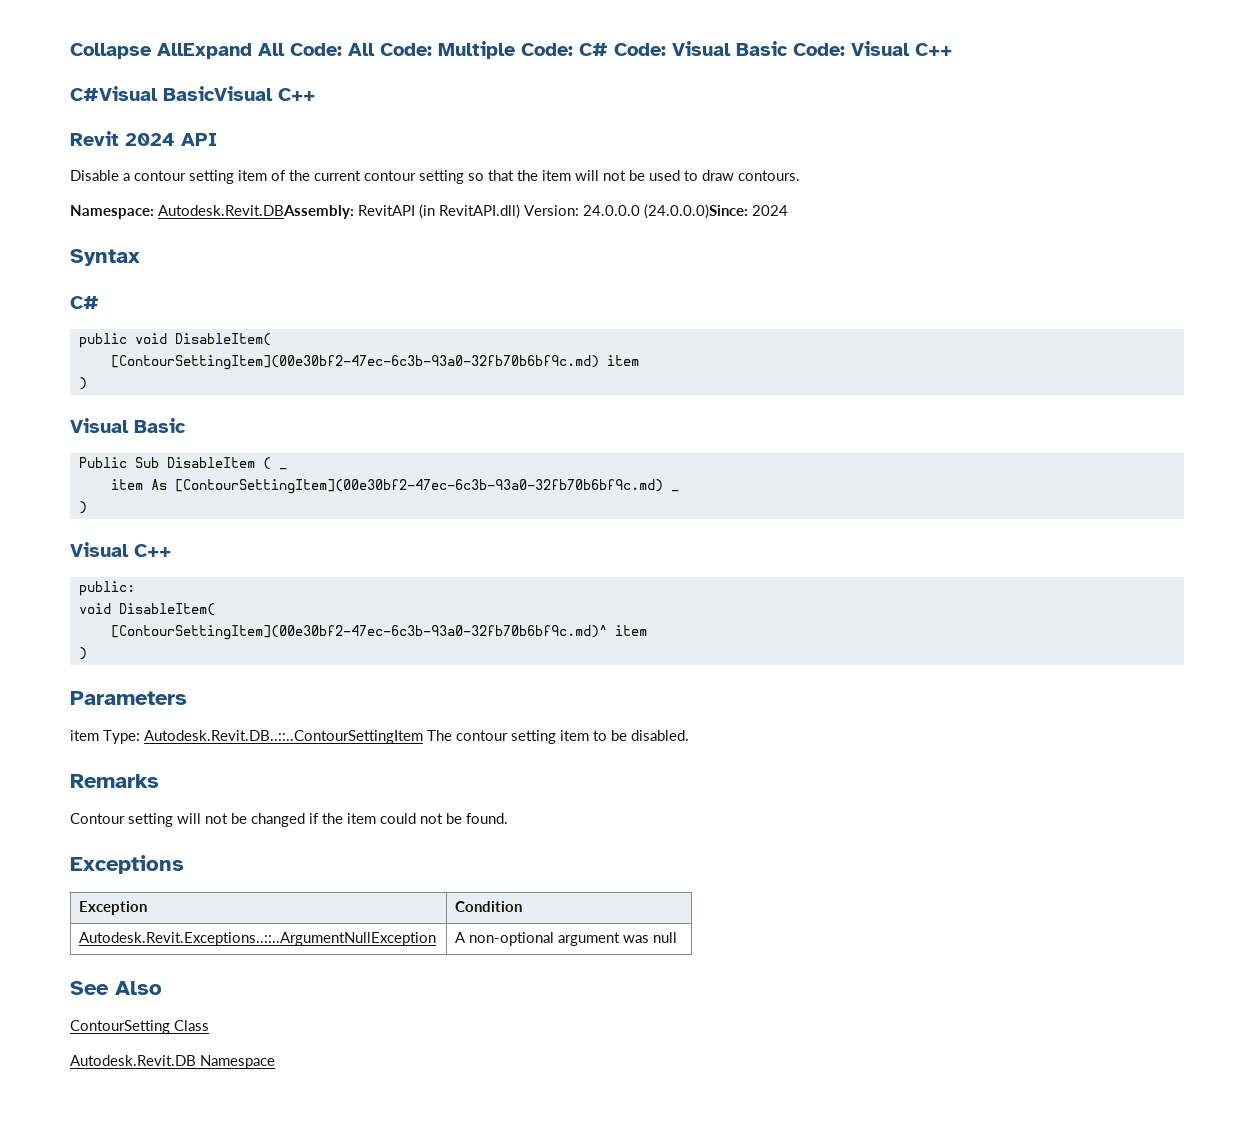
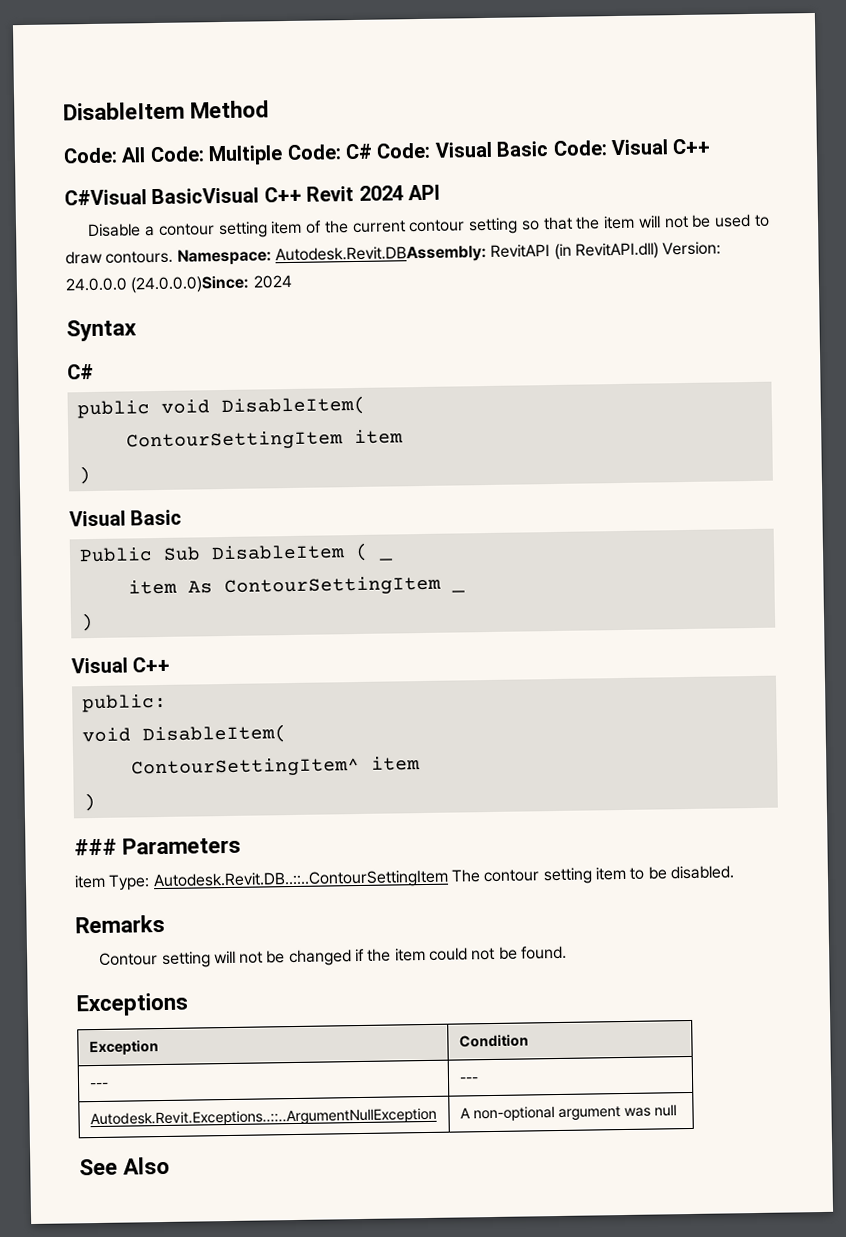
[70,43,285,59] Collapse AllExpand All -> [63,100,270,121] DisableItem Method //
(315, 94) // -> (302, 194) none
(800, 175) // -> (174, 257) none
[110,355,599,370] [ContourSettingItem](00e30bf2-47ec-6c3b-93a0-32fb70b6bf9c.md) -> [125,430,343,451] ContourSettingItem
[174,479,663,494] [ContourSettingItem](00e30bf2-47ec-6c3b-93a0-32fb70b6bf9c.md) -> [223,575,441,597] ContourSettingItem
[110,625,647,640] [78,647,87,660] [ContourSettingItem](00e30bf2-47ec-6c3b-93a0-32fb70b6bf9c.md)^ item // ) // -> [130,756,420,778] [82,792,96,812] [74,838,117,856] ContourSettingItem^ item // ) // ###
(523, 906) none -> [89,1082,109,1089] [458,1077,479,1083] // --- | ---
[70,1020,209,1034] [70,1055,275,1069] // ContourSetting Class // Autodesk.Revit.DB Namespace -> (171, 1165) none

